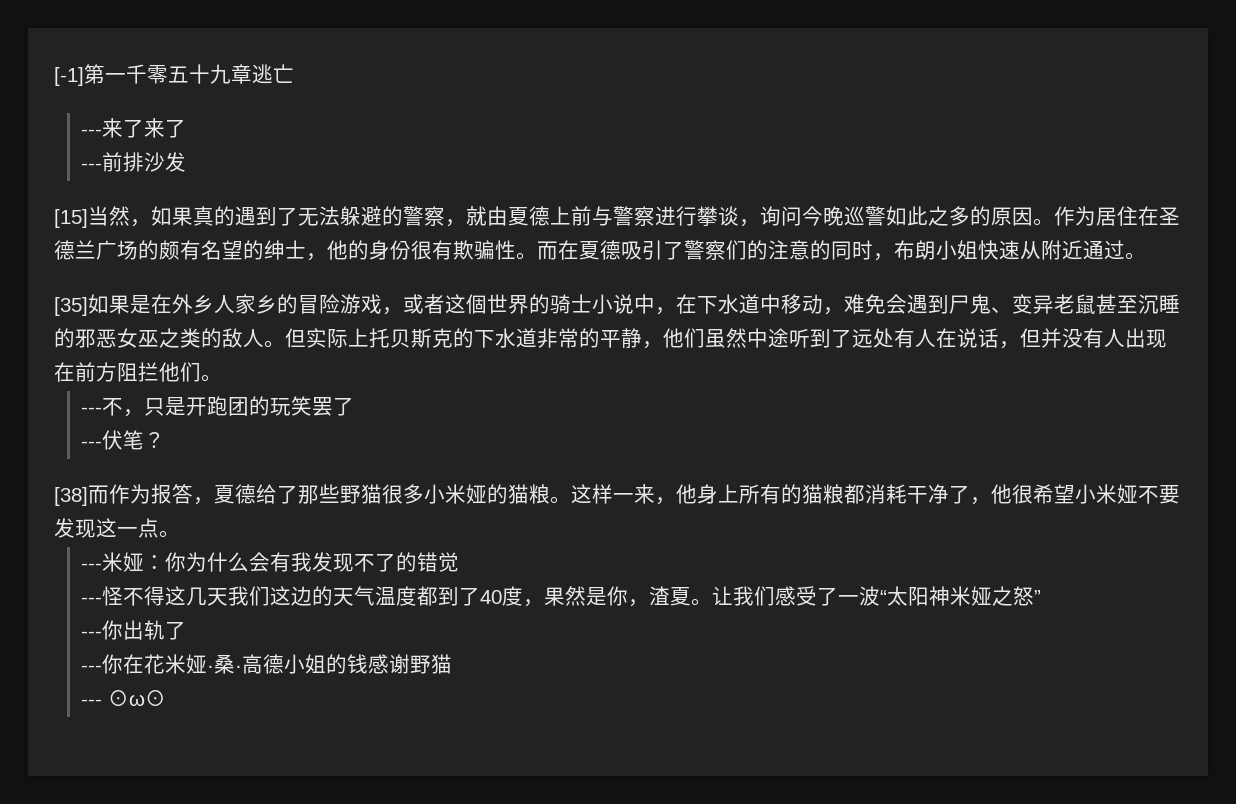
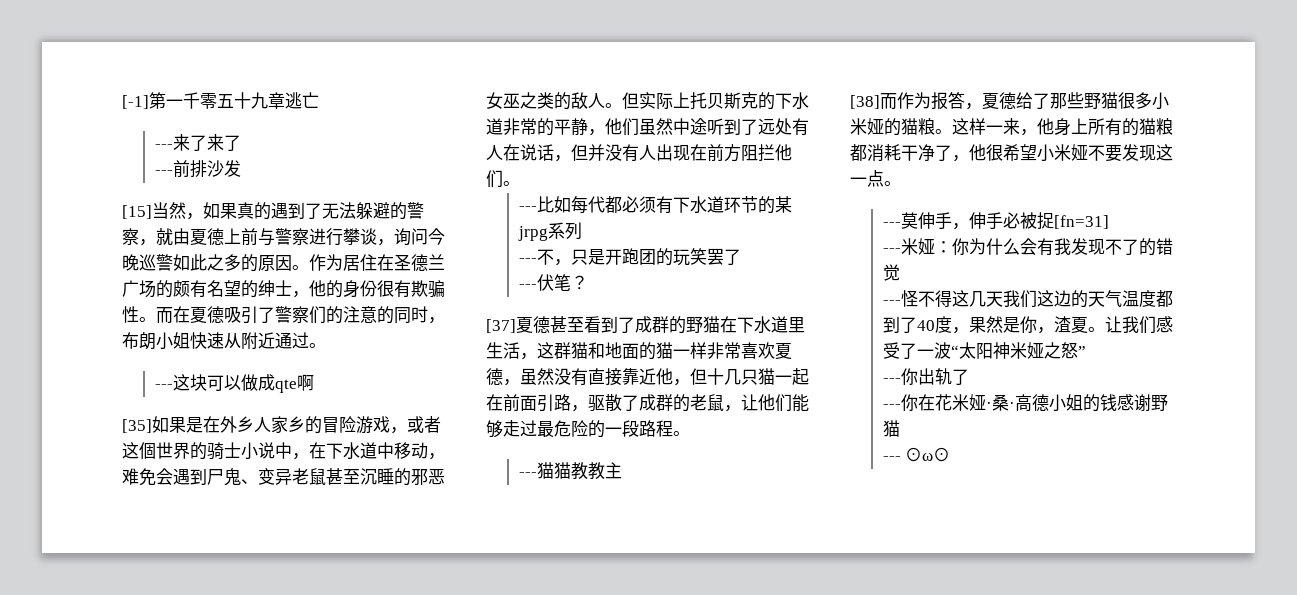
(1146, 256) none -> [154,374,314,393] // ---这块可以做成qte啊
(222, 378) none -> [518,196,792,214] [517,222,582,241] // ---比如每代都必须有下水道环节的某jrpg系列
(165, 440) none -> [486,316,805,334] [486,342,792,360] [486,368,809,386] [486,394,809,412] [486,420,690,438] [518,462,622,480] // [37]夏德甚至看到了成群的野猫在下水道里生活，这群猫和地面的猫一样非常喜欢夏德，虽然没有直接靠近他，但十几只猫一起在前面引路，驱散了成群的老鼠，让他们能够走过最危险的一段路程。 // ---猫猫教教主
(180, 534) none -> [882,212,1109,230] // ---莫伸手，伸手必被捉[fn=31]

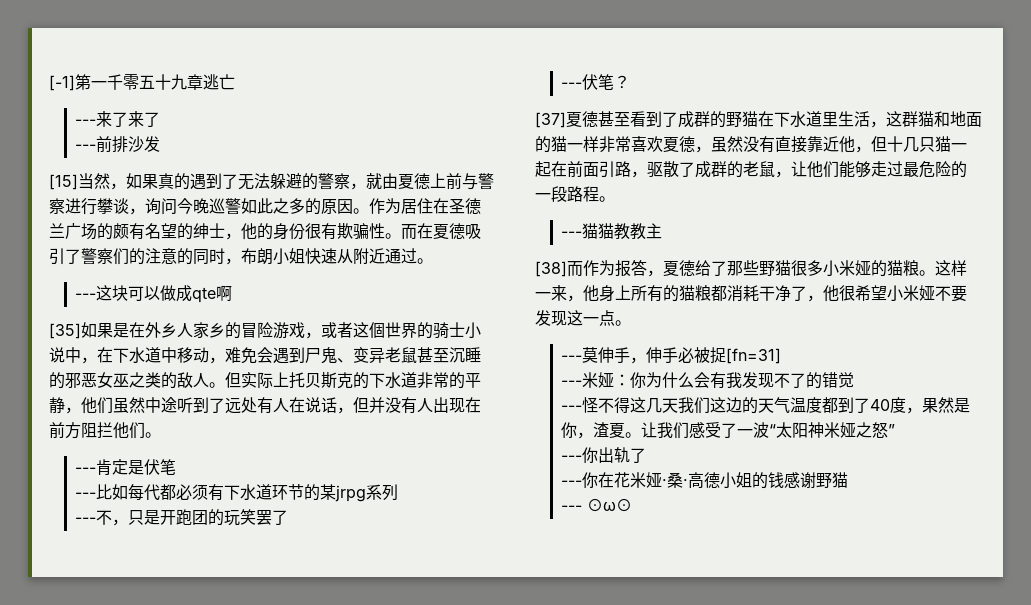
(520, 183) none -> [75,459,177,475] // ---肯定是伏笔

